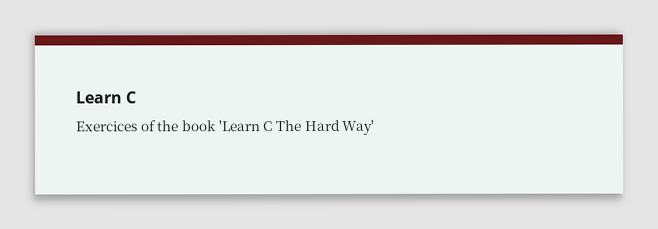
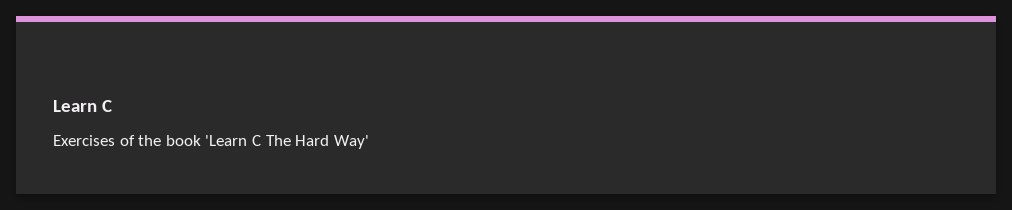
[76,121,138,132] Exercices -> [53,135,115,146] Exercises

